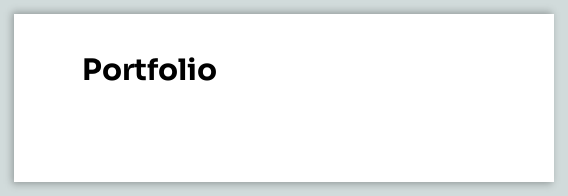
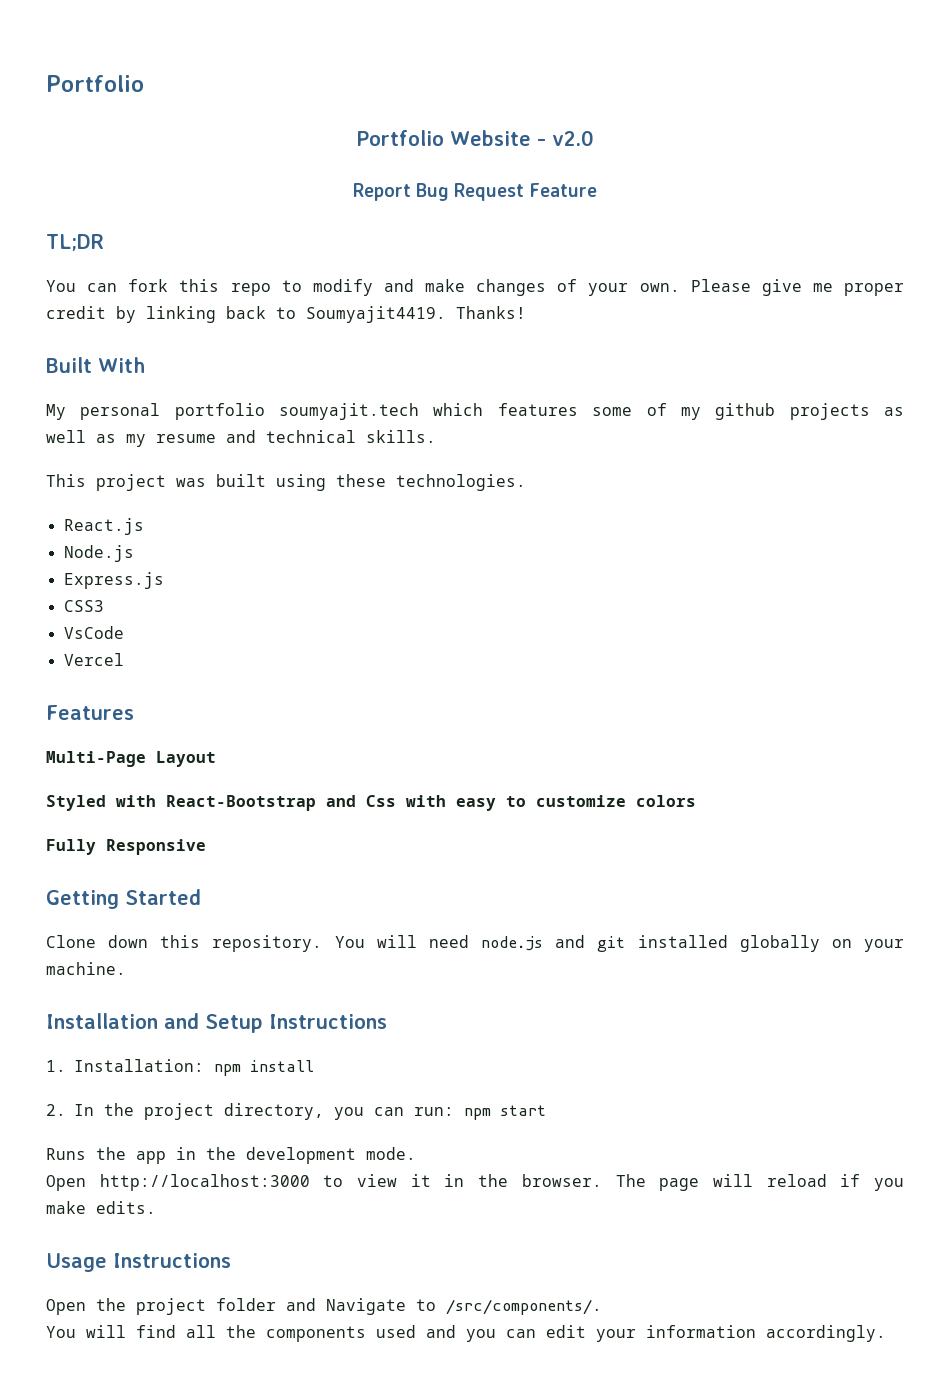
[82,57,217,81] Portfolio -> [46,75,144,92] [356,130,594,146] [352,183,598,201] [46,234,104,251] [46,279,904,296] [46,306,526,323] [46,357,145,373] [46,403,905,420] [46,430,436,447] [46,474,526,491] [63,518,144,535] [63,545,134,562] [63,572,164,589] [63,600,104,612] [63,626,124,639] [63,653,124,666] [46,705,134,720] [46,751,216,767] [46,795,696,811] [46,839,206,855] [46,889,201,909] [46,935,904,952] [46,962,126,975] [46,1013,387,1033] [46,1059,314,1076] [46,1103,546,1120] [46,1147,416,1164] [46,1174,905,1191] [46,1201,156,1214] [46,1253,231,1272] [46,1298,602,1315] [46,1325,886,1342] Portfolio // Portfolio Website - v2.0 // Report Bug Request Feature // TL;DR // You can fork this repo to modify and make changes of your own. Please give me proper credit by linking back to Soumyajit4419. Thanks! // Built With // My personal portfolio soumyajit.tech which features some of my github projects as well as my resume and technical skills. // This project was built using these technologies. // React.js // Node.js // Express.js // CSS3 // VsCode // Vercel // Features // Multi-Page Layout // Styled with React-Bootstrap and Css with easy to customize colors // Fully Responsive // Getting Started // Clone down this repository. You will need node.js and git installed globally on your machine. // Installation and Setup Instructions // 1. Installation: npm install // 2. In the project directory, you can run: npm start // Runs the app in the development mode. // Open http://localhost:3000 to view it in the browser. The page will reload if you make edits. // Usage Instructions // Open the project folder and Navigate to /src/components/. // You will find all the components used and you can edit your information accordingly.

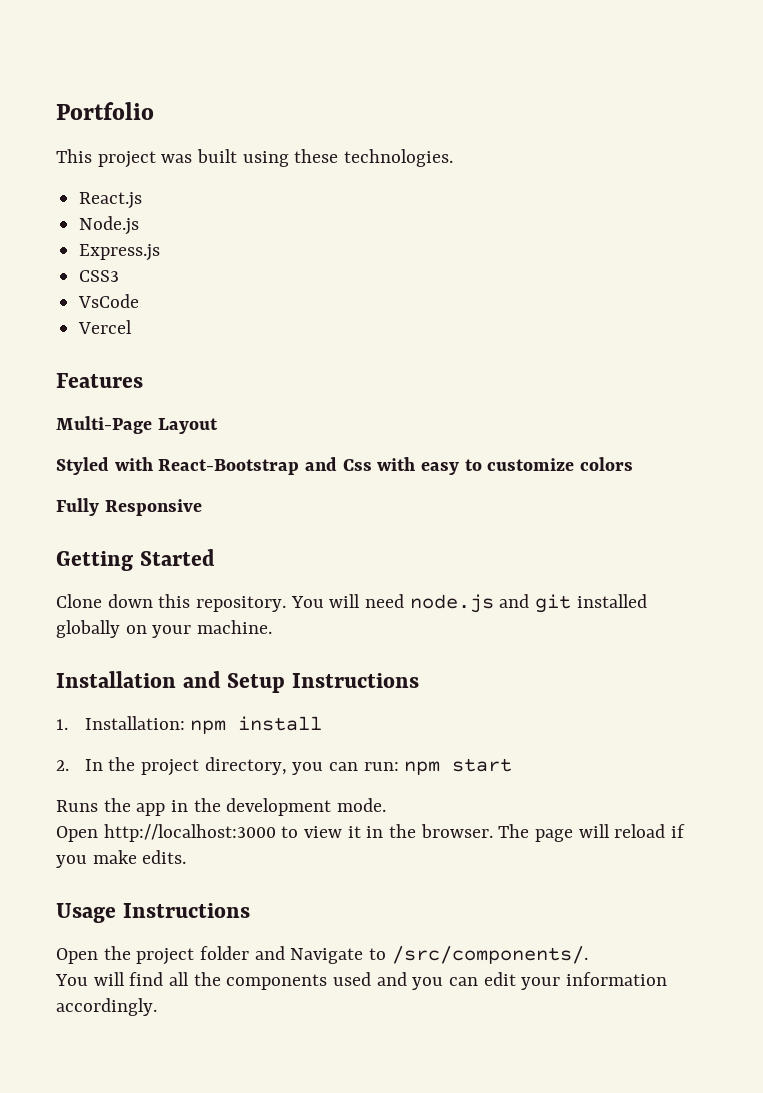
[46,75,144,92] [356,130,594,146] [352,183,598,201] [46,234,104,251] [46,279,904,296] [46,306,526,323] [46,357,145,373] [46,403,905,420] [46,430,436,447] Portfolio // Portfolio Website - v2.0 // Report Bug Request Feature // TL;DR // You can fork this repo to modify and make changes of your own. Please give me proper credit by linking back to Soumyajit4419. Thanks! // Built With // My personal portfolio soumyajit.tech which features some of my github projects as well as my resume and technical skills. -> [56,102,154,120] Portfolio

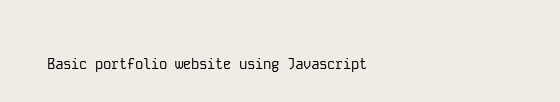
[56,102,154,120] [56,149,454,168] [79,192,143,209] [79,216,140,235] [79,244,161,261] [79,270,120,282] [78,294,140,308] [78,320,133,334] [56,373,143,388] [56,416,218,434] [56,457,634,475] [56,498,202,516] [56,549,215,571] [56,594,647,613] [56,620,273,638] [56,671,419,693] [56,716,323,734] [56,757,513,776] [56,798,387,816] [56,824,686,842] [56,850,187,868] [56,903,250,923] [56,946,588,965] [55,972,668,990] [56,998,157,1016] Portfolio // This project was built using these technologies. // React.js // Node.js // Express.js // CSS3 // VsCode // Vercel // Features // Multi-Page Layout // Styled with React-Bootstrap and Css with easy to customize colors // Fully Responsive // Getting Started // Clone down this repository. You will need node.js and git installed globally on your machine. // Installation and Setup Instructions // 1. Installation: npm install // 2. In the project directory, you can run: npm start // Runs the app in the development mode. // Open http://localhost:3000 to view it in the browser. The page will reload if you make edits. // Usage Instructions // Open the project folder and Navigate to /src/components/. // You will find all the components used and you can edit your information accordingly. -> [47,58,367,72] Basic portfolio website using Javascript

